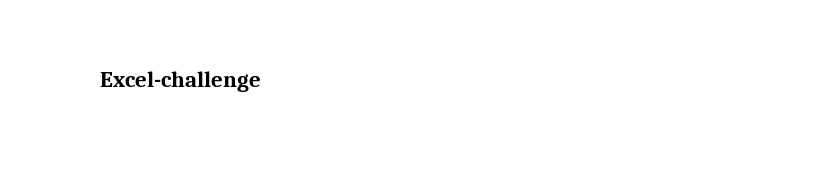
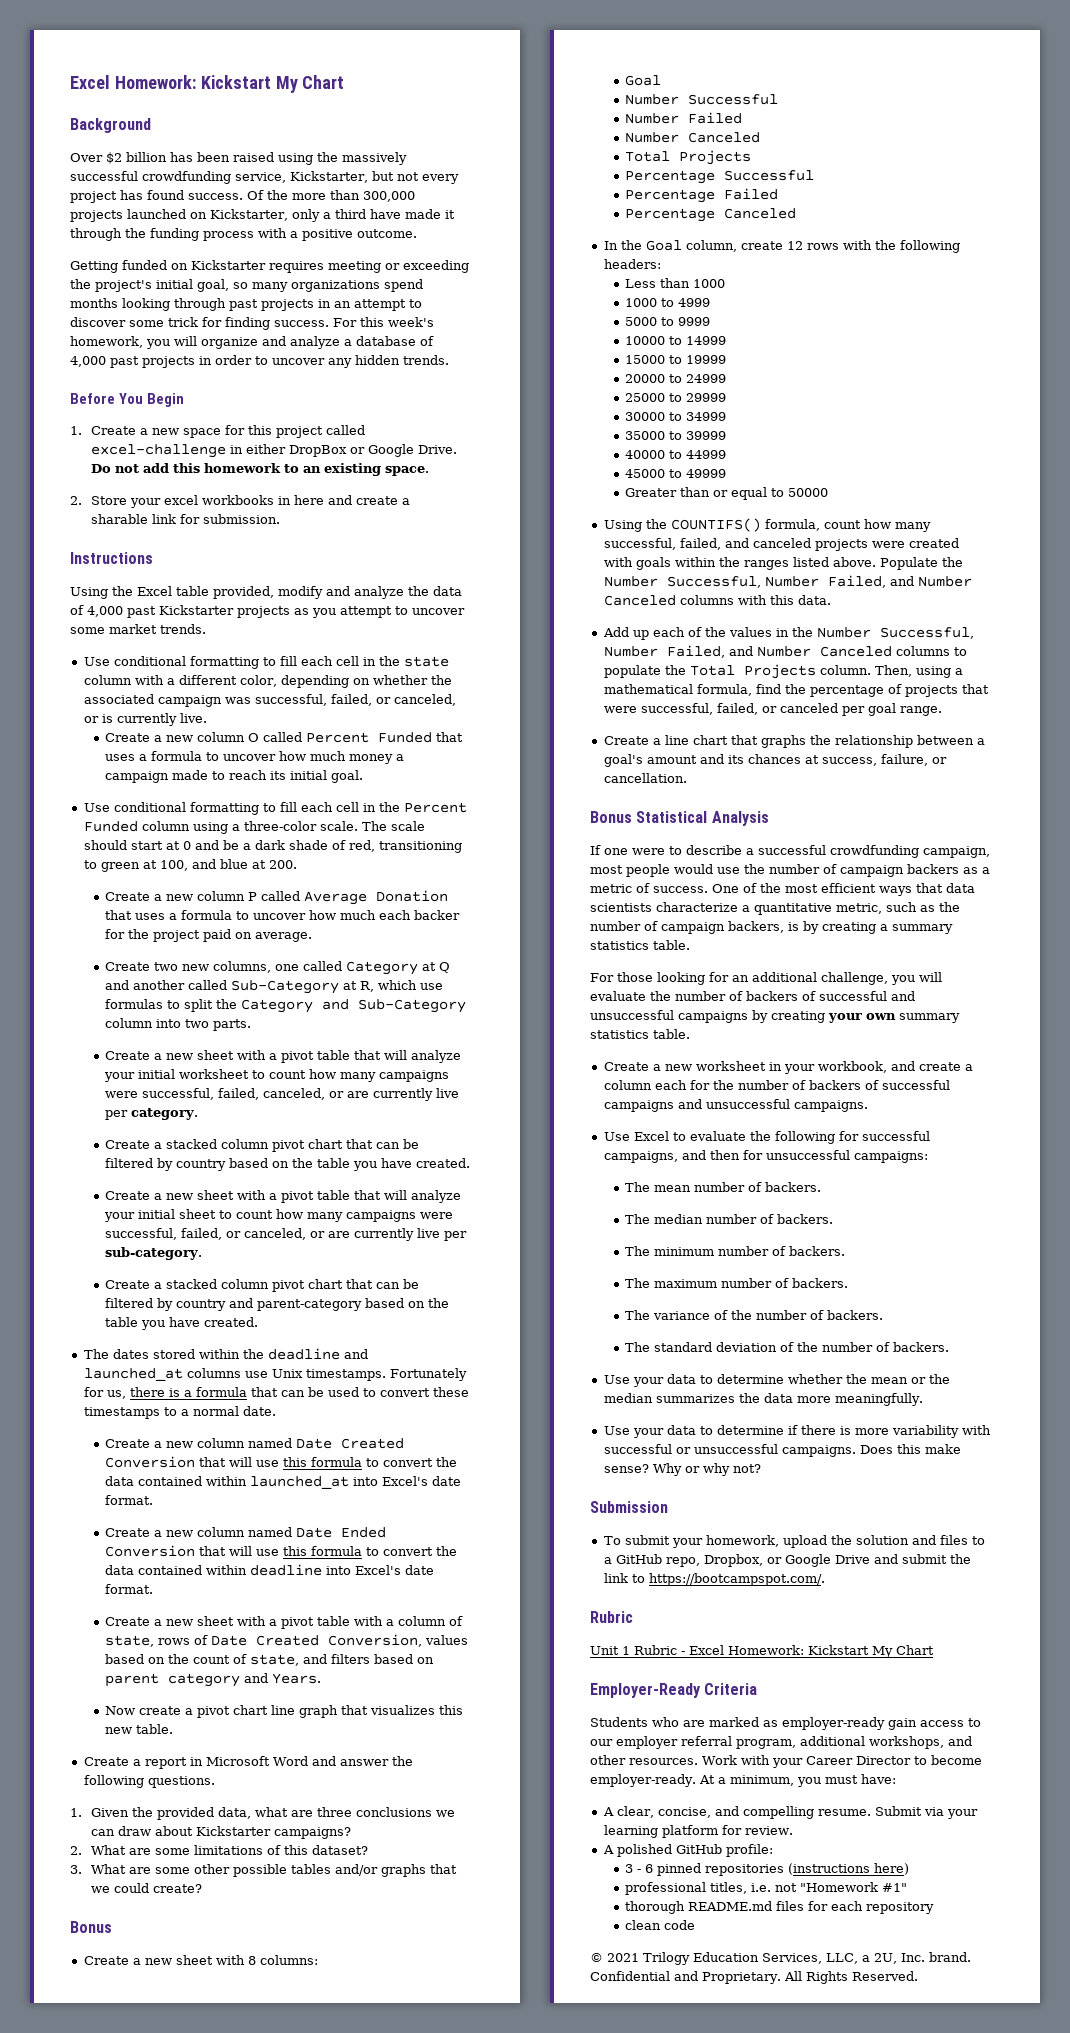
[100,71,261,92] Excel-challenge -> [70,75,345,93] [70,118,151,133] [70,152,407,165] [70,171,459,184] [70,190,415,203] [70,209,455,222] [70,228,417,241] [70,260,469,273] [70,279,423,292] [70,298,422,311] [70,317,434,330] [70,336,434,349] [70,355,449,368] [70,393,184,407] [70,425,366,438] [91,444,458,458] [91,463,430,476] [70,495,411,508] [91,514,281,524] [70,552,153,564] [70,586,462,599] [70,605,465,618] [70,624,206,634] [83,656,449,669] [83,675,452,688] [83,694,456,707] [83,713,207,726] [104,732,463,743] [104,751,404,764] [104,770,363,783] [83,802,467,815] [83,821,425,834] [83,840,462,853] [83,859,297,872] [104,890,448,905] [104,910,460,920] [104,929,312,942] [104,961,450,975] [104,980,443,994] [104,999,466,1013] [104,1018,251,1031] [104,1050,461,1063] [103,1069,449,1082] [104,1088,459,1101] [104,1108,198,1120] [104,1139,419,1152] [104,1158,470,1171] [104,1190,461,1203] [103,1209,453,1222] [104,1228,467,1241] [104,1247,202,1260] [104,1279,419,1292] [104,1298,449,1311] [104,1317,258,1330] [83,1348,368,1360] [83,1368,467,1381] [83,1387,469,1399] [83,1406,276,1419] [104,1438,404,1449] [104,1456,457,1468] [104,1476,461,1489] [104,1495,153,1505] [104,1527,386,1538] [104,1545,457,1557] [104,1564,434,1576] [104,1584,153,1594] [104,1616,463,1629] [104,1634,468,1647] [104,1654,434,1666] [104,1673,321,1687] [104,1705,463,1718] [104,1724,173,1734] [83,1756,413,1769] [83,1775,215,1788] [70,1807,456,1820] [91,1826,352,1839] [70,1845,369,1855] [70,1864,458,1877] [91,1883,203,1893] [70,1921,112,1933] [83,1955,318,1965] [624,75,661,86] [624,94,778,105] [624,112,742,124] [624,132,760,143] [624,150,751,165] [624,170,814,184] [624,188,778,203] [624,208,796,222] [603,240,960,253] [603,259,661,269] [624,278,725,288] [624,298,710,307] [624,317,710,326] [624,336,726,345] [624,355,726,364] [624,374,726,383] [624,393,726,402] [624,412,726,421] [624,431,726,440] [624,450,726,459] [624,469,726,478] [624,487,828,500] [603,518,931,532] [603,538,959,551] [603,557,963,570] [603,575,972,588] [603,595,831,606] [602,627,974,640] [603,645,967,658] [603,664,963,679] [603,684,989,697] [603,703,942,716] [603,735,985,748] [603,754,947,767] [603,773,687,783] [590,811,769,826] [590,845,990,858] [590,864,990,877] [590,883,975,896] [590,902,960,915] [590,921,953,934] [590,940,690,950] [590,972,942,985] [590,991,915,1001] [590,1010,960,1023] [590,1029,690,1039] [603,1061,973,1074] [603,1080,950,1090] [603,1099,868,1112] [603,1131,930,1144] [603,1150,928,1163] [624,1182,821,1192] [624,1214,833,1224] [624,1246,845,1256] [624,1278,848,1288] [624,1310,883,1320] [624,1342,949,1352] [603,1374,950,1387] [603,1393,923,1406] [603,1425,991,1438] [603,1444,961,1457] [603,1463,761,1476] [590,1501,668,1513] [603,1535,985,1548] [603,1554,971,1567] [603,1573,825,1586] [590,1611,633,1623] [590,1645,934,1658] [590,1683,758,1698] [590,1717,981,1730] [590,1736,972,1749] [590,1755,982,1768] [590,1774,896,1787] [602,1806,978,1819] [603,1825,793,1838] [602,1844,773,1857] [624,1863,909,1876] [624,1882,907,1895] [624,1901,934,1914] [624,1920,695,1930] [590,1952,971,1965] [590,1971,918,1984] Excel Homework: Kickstart My Chart // Background // Over $2 billion has been raised using the massively successful crowdfunding service, Kickstarter, but not every project has found success. Of the more than 300,000 projects launched on Kickstarter, only a third have made it through the funding process with a positive outcome. // Getting funded on Kickstarter requires meeting or exceeding the project's initial goal, so many organizations spend months looking through past projects in an attempt to discover some trick for finding success. For this week's homework, you will organize and analyze a database of 4,000 past projects in order to uncover any hidden trends. // Before You Begin // 1. Create a new space for this project called excel-challenge in either DropBox or Google Drive. Do not add this homework to an existing space. // 2. Store your excel workbooks in here and create a sharable link for submission. // Instructions // Using the Excel table provided, modify and analyze the data of 4,000 past Kickstarter projects as you attempt to uncover some market trends. // Use conditional formatting to fill each cell in the state column with a different color, depending on whether the associated campaign was successful, failed, or canceled, or is currently live. // Create a new column O called Percent Funded that uses a formula to uncover how much money a campaign made to reach its initial goal. // Use conditional formatting to fill each cell in the Percent Funded column using a three-color scale. The scale should start at 0 and be a dark shade of red, transitioning to green at 100, and blue at 200. // Create a new column P called Average Donation that uses a formula to uncover how much each backer for the project paid on average. // Create two new columns, one called Category at Q and another called Sub-Category at R, which use formulas to split the Category and Sub-Category column into two parts. // Create a new sheet with a pivot table that will analyze your initial worksheet to count how many campaigns were successful, failed, canceled, or are currently live per category. // Create a stacked column pivot chart that can be filtered by country based on the table you have created. // Create a new sheet with a pivot table that will analyze your initial sheet to count how many campaigns were successful, failed, or canceled, or are currently live per sub-category. // Create a stacked column pivot chart that can be filtered by country and parent-category based on the table you have created. // The dates stored within the deadline and launched_at columns use Unix timestamps. Fortunately for us, there is a formula that can be used to convert these timestamps to a normal date. // Create a new column named Date Created Conversion that will use this formula to convert the data contained within launched_at into Excel's date format. // Create a new column named Date Ended Conversion that will use this formula to convert the data contained within deadline into Excel's date format. // Create a new sheet with a pivot table with a column of state, rows of Date Created Conversion, values based on the count of state, and filters based on parent category and Years. // Now create a pivot chart line graph that visualizes this new table. // Create a report in Microsoft Word and answer the following questions. // 1. Given the provided data, what are three conclusions we can draw about Kickstarter campaigns? // 2. What are some limitations of this dataset? // 3. What are some other possible tables and/or graphs that we could create? // Bonus // Create a new sheet with 8 columns: // Goal // Number Successful // Number Failed // Number Canceled // Total Projects // Percentage Successful // Percentage Failed // Percentage Canceled // In the Goal column, create 12 rows with the following headers: // Less than 1000 // 1000 to 4999 // 5000 to 9999 // 10000 to 14999 // 15000 to 19999 // 20000 to 24999 // 25000 to 29999 // 30000 to 34999 // 35000 to 39999 // 40000 to 44999 // 45000 to 49999 // Greater than or equal to 50000 // Using the COUNTIFS() formula, count how many successful, failed, and canceled projects were created with goals within the ranges listed above. Populate the Number Successful, Number Failed, and Number Canceled columns with this data. // Add up each of the values in the Number Successful, Number Failed, and Number Canceled columns to populate the Total Projects column. Then, using a mathematical formula, find the percentage of projects that were successful, failed, or canceled per goal range. // Create a line chart that graphs the relationship between a goal's amount and its chances at success, failure, or cancellation. // Bonus Statistical Analysis // If one were to describe a successful crowdfunding campaign, most people would use the number of campaign backers as a metric of success. One of the most efficient ways that data scientists characterize a quantitative metric, such as the number of campaign backers, is by creating a summary statistics table. // For those looking for an additional challenge, you will evaluate the number of backers of successful and unsuccessful campaigns by creating your own summary statistics table. // Create a new worksheet in your workbook, and create a column each for the number of backers of successful campaigns and unsuccessful campaigns. // Use Excel to evaluate the following for successful campaigns, and then for unsuccessful campaigns: // The mean number of backers. // The median number of backers. // The minimum number of backers. // The maximum number of backers. // The variance of the number of backers. // The standard deviation of the number of backers. // Use your data to determine whether the mean or the median summarizes the data more meaningfully. // Use your data to determine if there is more variability with successful or unsuccessful campaigns. Does this make sense? Why or why not? // Submission // To submit your homework, upload the solution and files to a GitHub repo, Dropbox, or Google Drive and submit the link to https://bootcampspot.com/. // Rubric // Unit 1 Rubric - Excel Homework: Kickstart My Chart // Employer-Ready Criteria // Students who are marked as employer-ready gain access to our employer referral program, additional workshops, and other resources. Work with your Career Director to become employer-ready. At a minimum, you must have: // A clear, concise, and compelling resume. Submit via your learning platform for review. // A polished GitHub profile: // 3 - 6 pinned repositories (instructions here) // professional titles, i.e. not "Homework #1" // thorough README.md files for each repository // clean code // © 2021 Trilogy Education Services, LLC, a 2U, Inc. brand. Confidential and Proprietary. All Rights Reserved.

